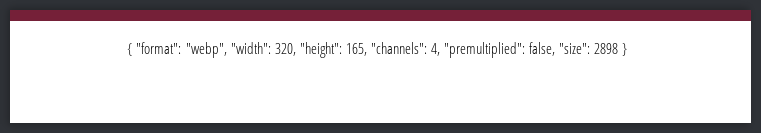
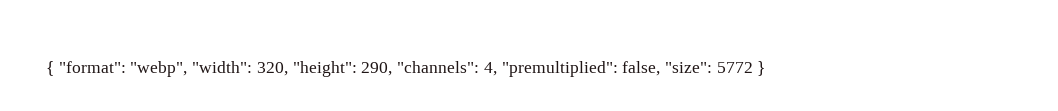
[345,43,367,56] 165, -> [361,62,393,76] 290,
[593,43,618,54] 2898 -> [716,62,753,73] 5772

